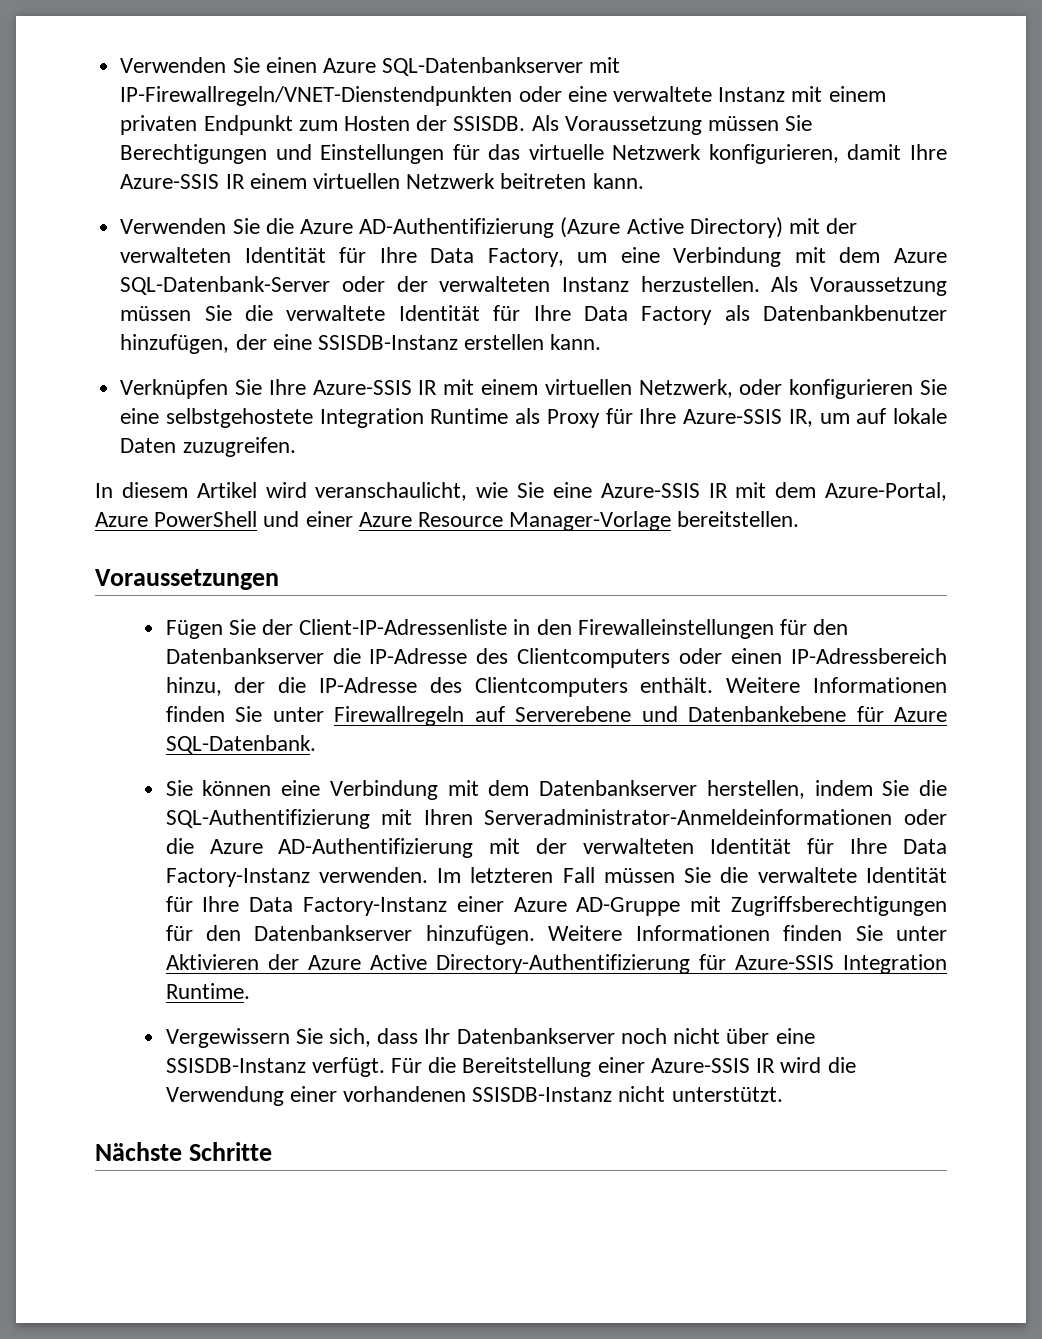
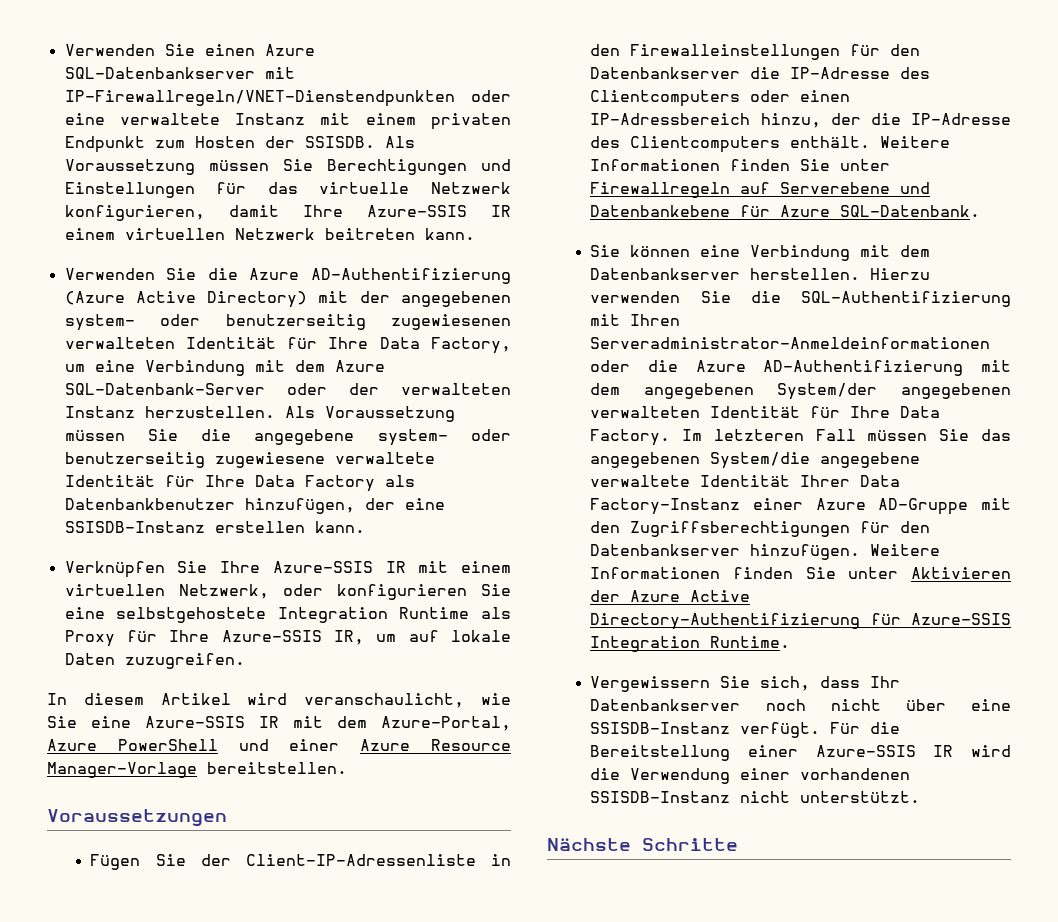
(858, 226) none -> [400,291,511,307] [64,314,511,331] angegebenen system- oder benutzerseitig zugewiesenen
(274, 313) none -> [254,429,511,446] [64,452,325,468] angegebene system- oder benutzerseitig zugewiesene
[706,780,873,799] herstellen, indem -> [750,268,931,280] [590,291,681,303] herstellen. Hierzu verwenden
[536,838,947,854] [165,867,428,887] der verwalteten Identität für Ihre Data Factory-Instanz verwenden. -> [590,383,1011,400] [590,406,941,418] [590,429,671,446] dem angegebenen System/der angegebenen verwalteten Identität für Ihre Data Factory.
[720,867,947,883] [165,896,240,912] die verwaltete Identität für Ihre -> [981,429,1011,441] [590,452,921,469] [590,475,851,487] das angegebenen System/die angegebene verwaltete Identität Ihrer
(722, 904) none -> [590,521,621,533] den

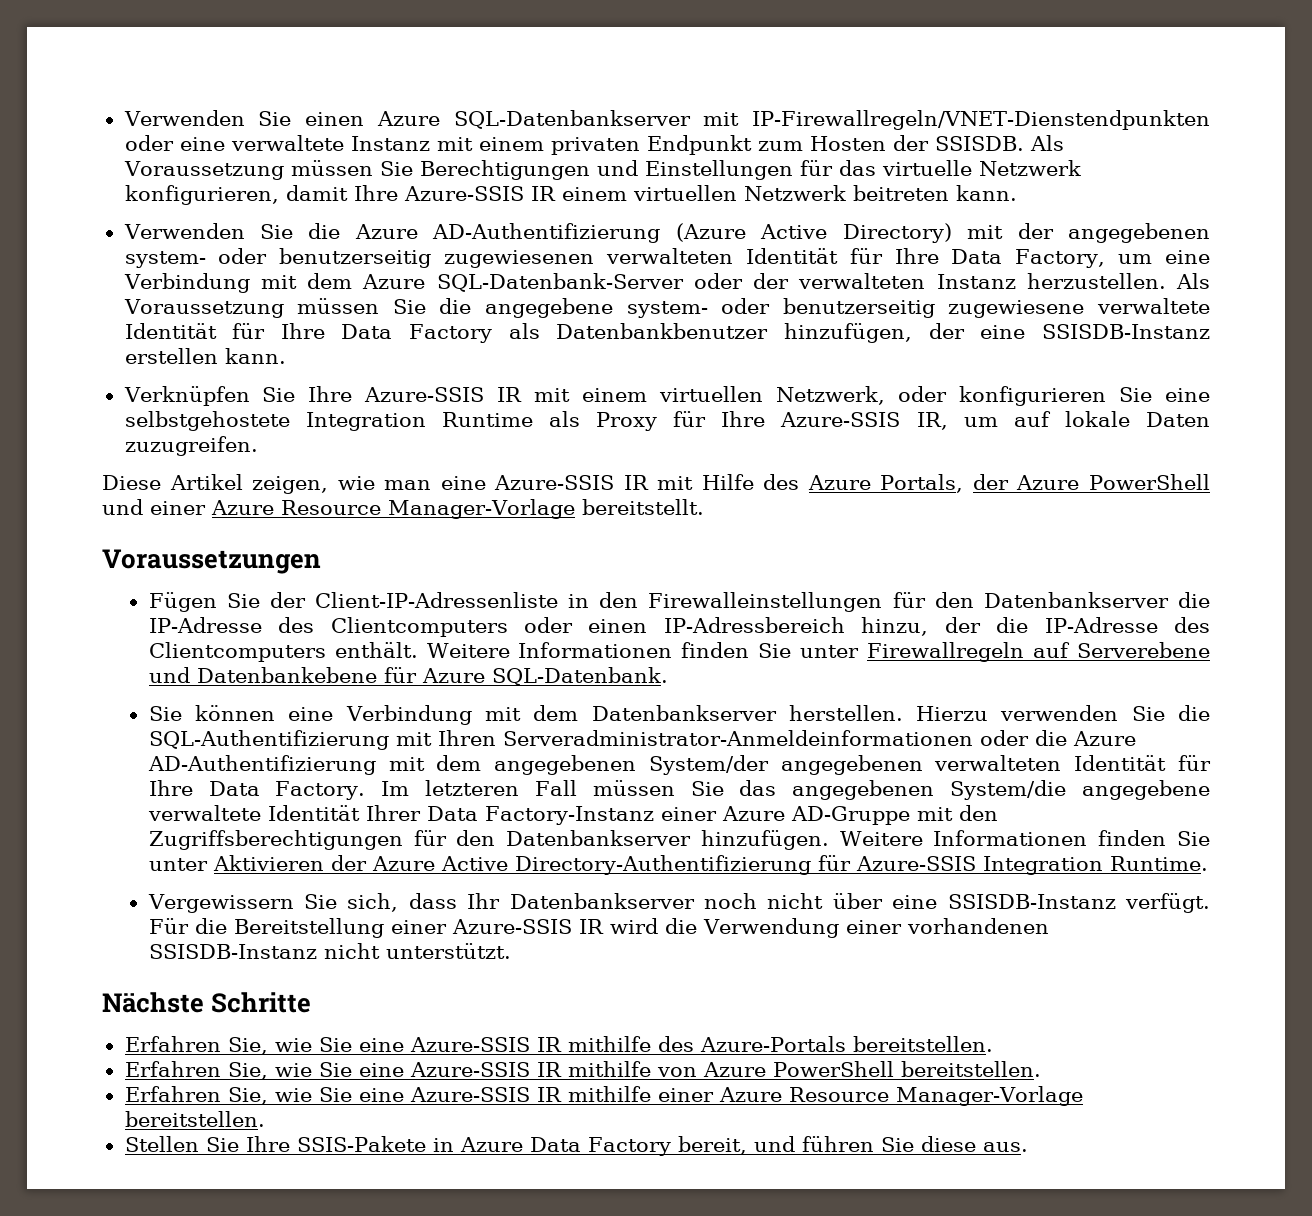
[47,693,511,708] [47,716,511,731] In diesem Artikel wird veranschaulicht, wie Sie eine Azure-SSIS IR mit dem Azure-Portal, -> [102,474,1009,494] Diese Artikel zeigen, wie man eine Azure-SSIS IR mit Hilfe des Azure Portals, der
[207,762,347,774] bereitstellen. -> [581,499,704,515] bereitstellt.
(738, 844) none -> [124,1036,993,1055] [124,1061,1041,1080] [124,1086,1083,1106] [124,1111,265,1127] [124,1136,1028,1156] // Erfahren Sie, wie Sie eine Azure-SSIS IR mithilfe des Azure-Portals bereitstellen. // Erfahren Sie, wie Sie eine Azure-SSIS IR mithilfe von Azure PowerShell bereitstellen. // Erfahren Sie, wie Sie eine Azure-SSIS IR mithilfe einer Azure Resource Manager-Vorlage bereitstellen. // Stellen Sie Ihre SSIS-Pakete in Azure Data Factory bereit, und führen Sie diese aus.

